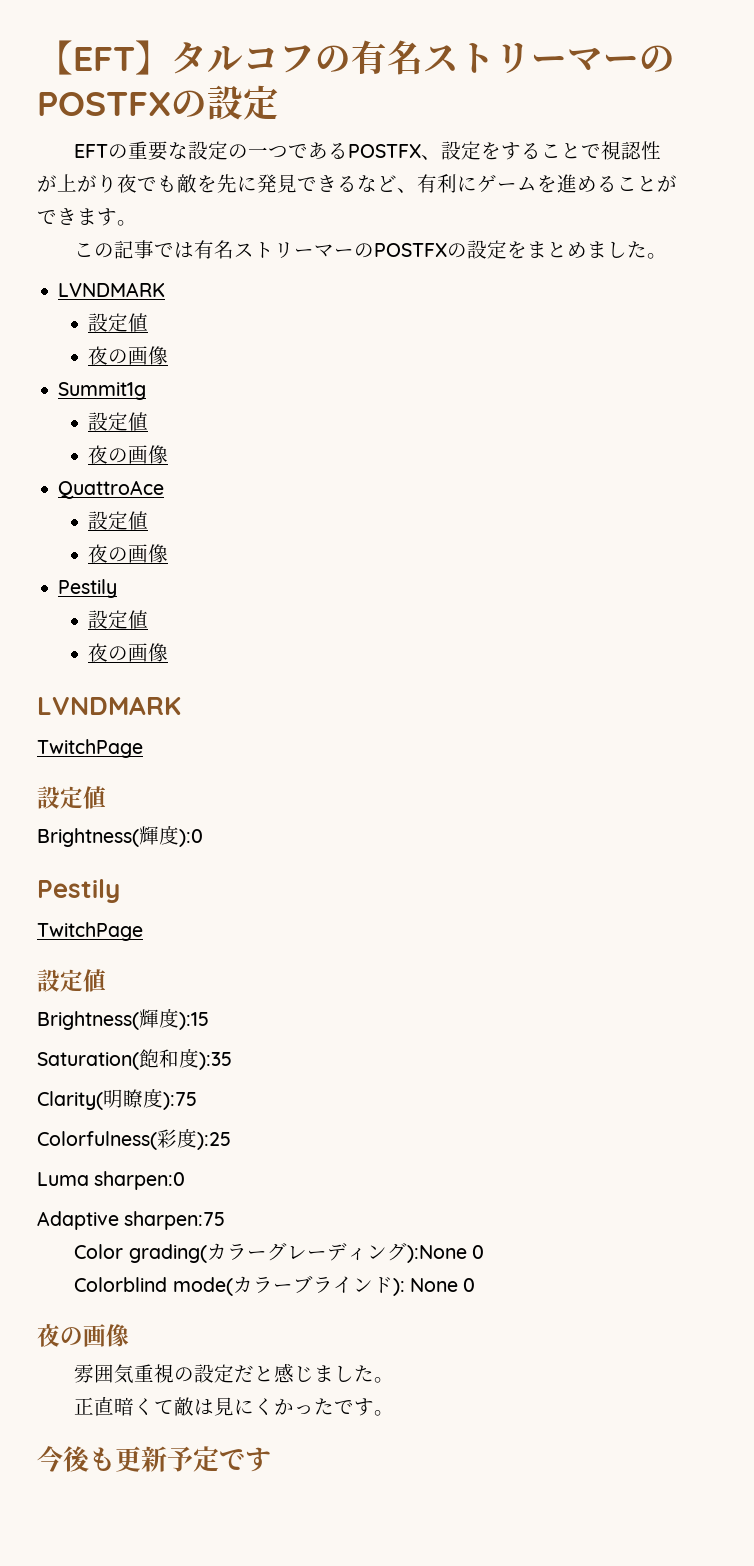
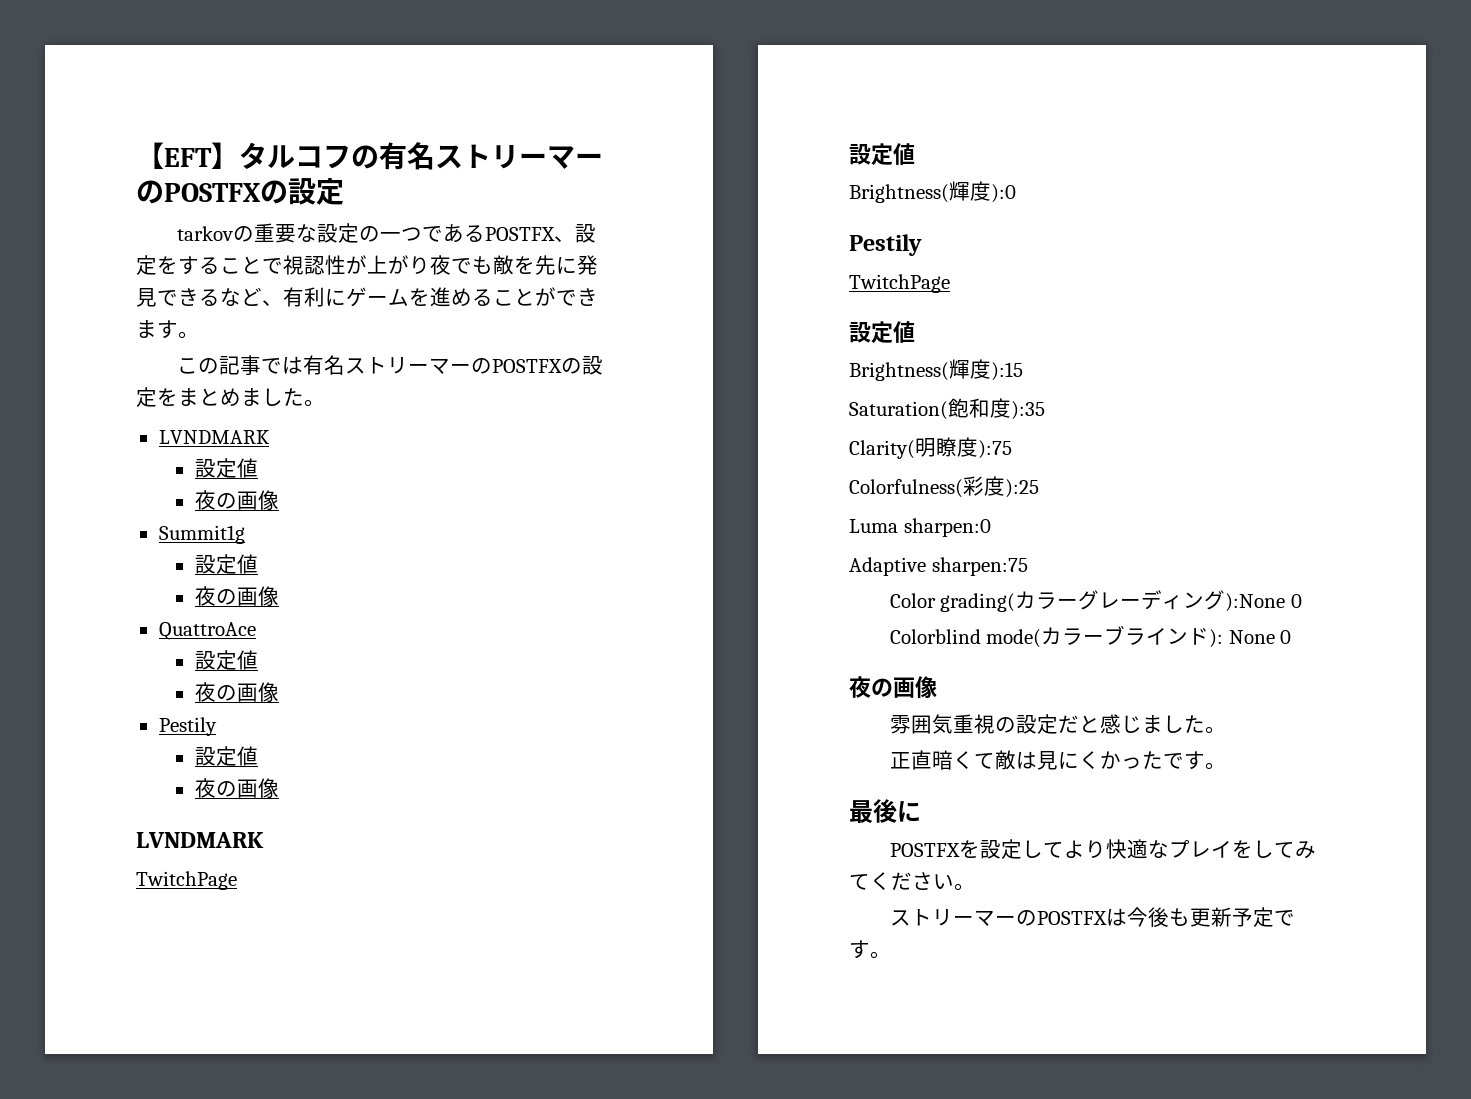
[74,144,109,158] EFT -> [176,226,233,241] tarkov
(395, 1413) none -> [849,799,921,823] [889,839,1316,859] [849,872,975,891] [889,908,1127,926] 最後に // POSTFXを設定してより快適なプレイをしてみてください。 // ストリーマーのPOSTFXは
(271, 1459) none -> [870,951,891,959] 。

